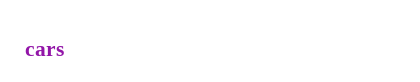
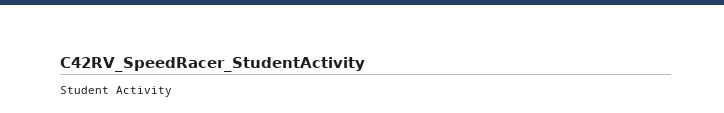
[25,46,64,56] cars -> [60,57,365,72] [60,86,172,97] C42RV_SpeedRacer_StudentActivity // Student Activity

